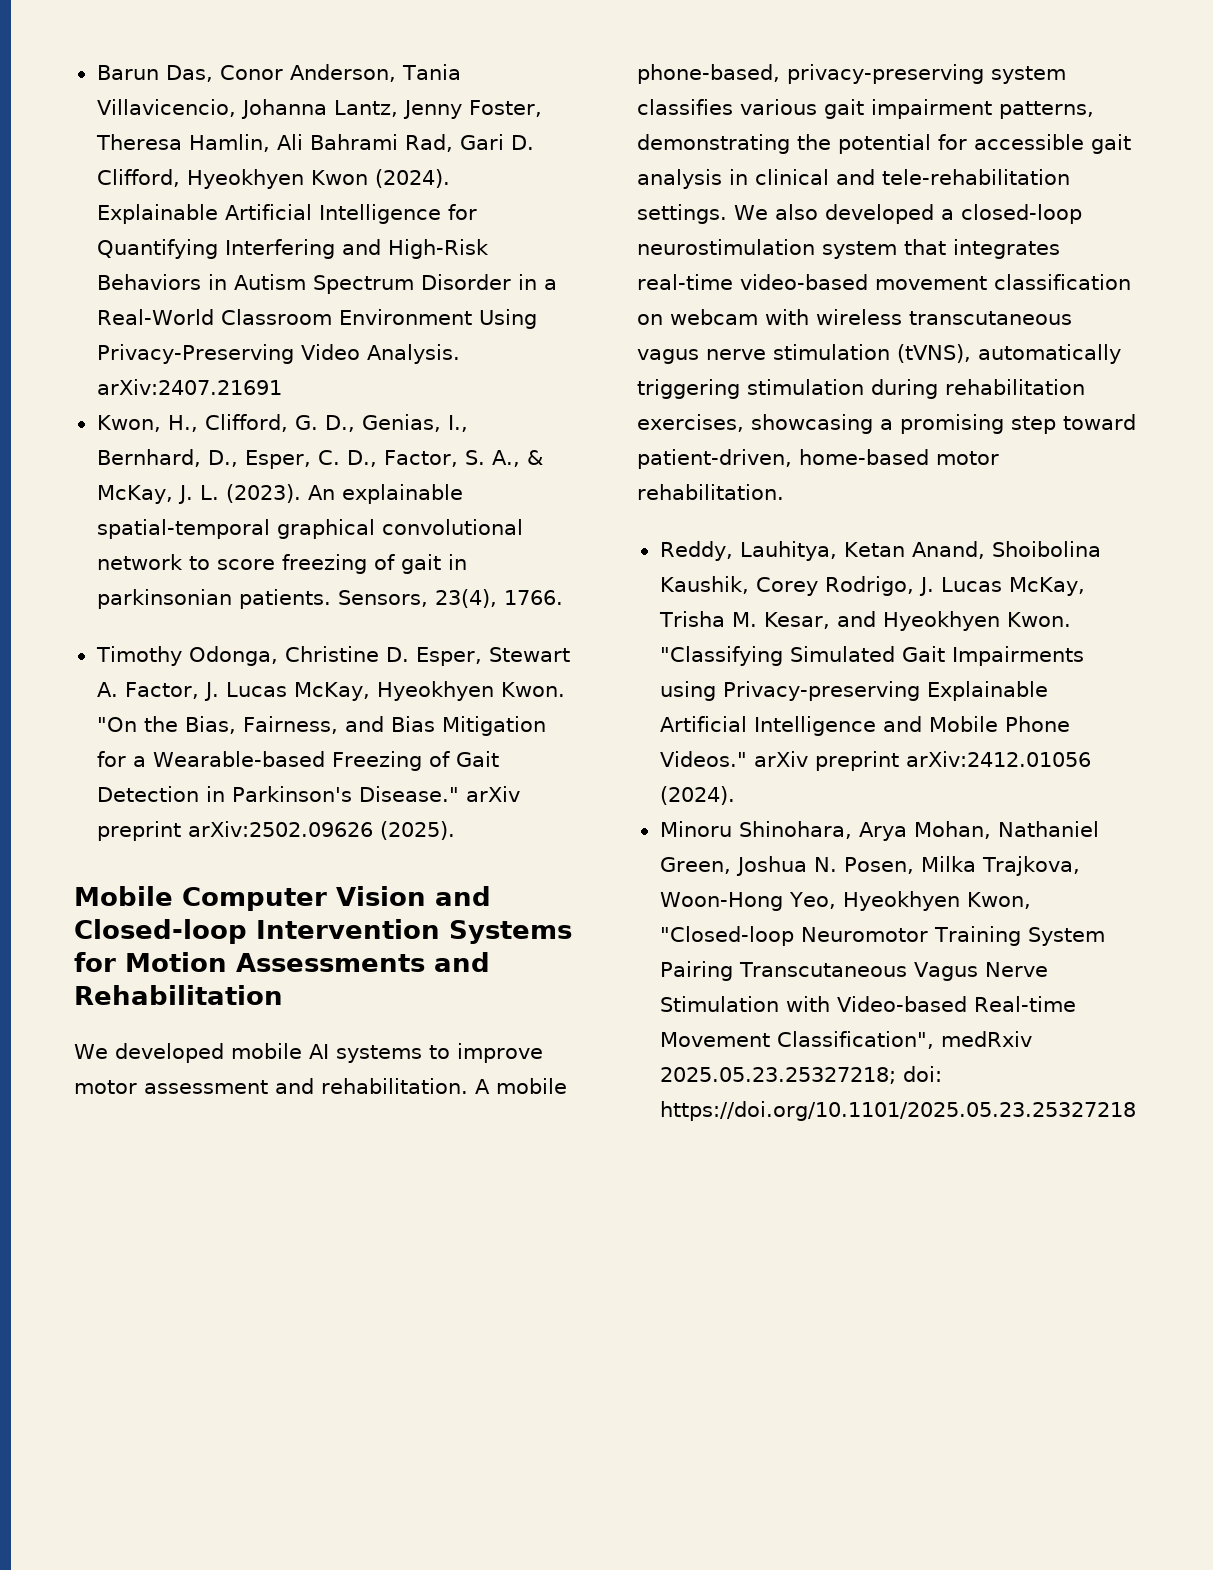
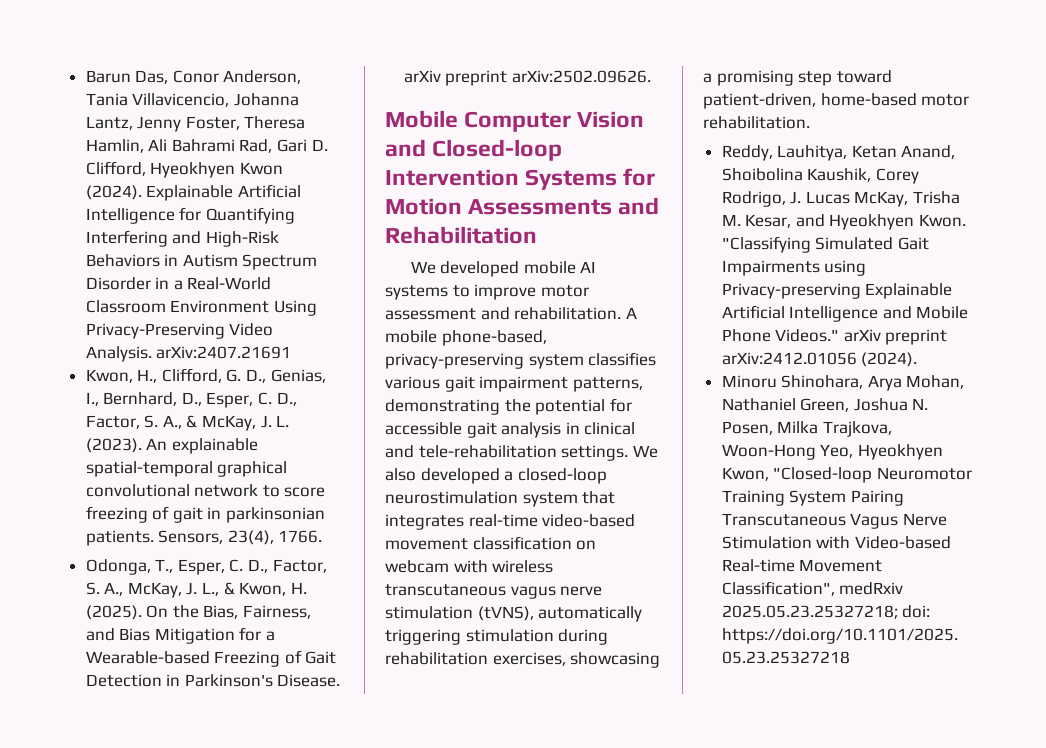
[95,646,570,666] [96,681,565,701] [96,717,137,732] Timothy Odonga, Christine D. Esper, Stewart A. Factor, J. Lucas McKay, Hyeokhyen Kwon. "On -> [85,559,327,575] [85,582,307,598] [85,605,169,620] Odonga, T., Esper, C. D., Factor, S. A., McKay, J. L., & Kwon, H. (2025). On
[358,786,520,802] [96,821,455,841] Disease." arXiv preprint arXiv:2502.09626 (2025). -> [277,674,341,687] [403,70,651,86] Disease. arXiv preprint arXiv:2502.09626.

